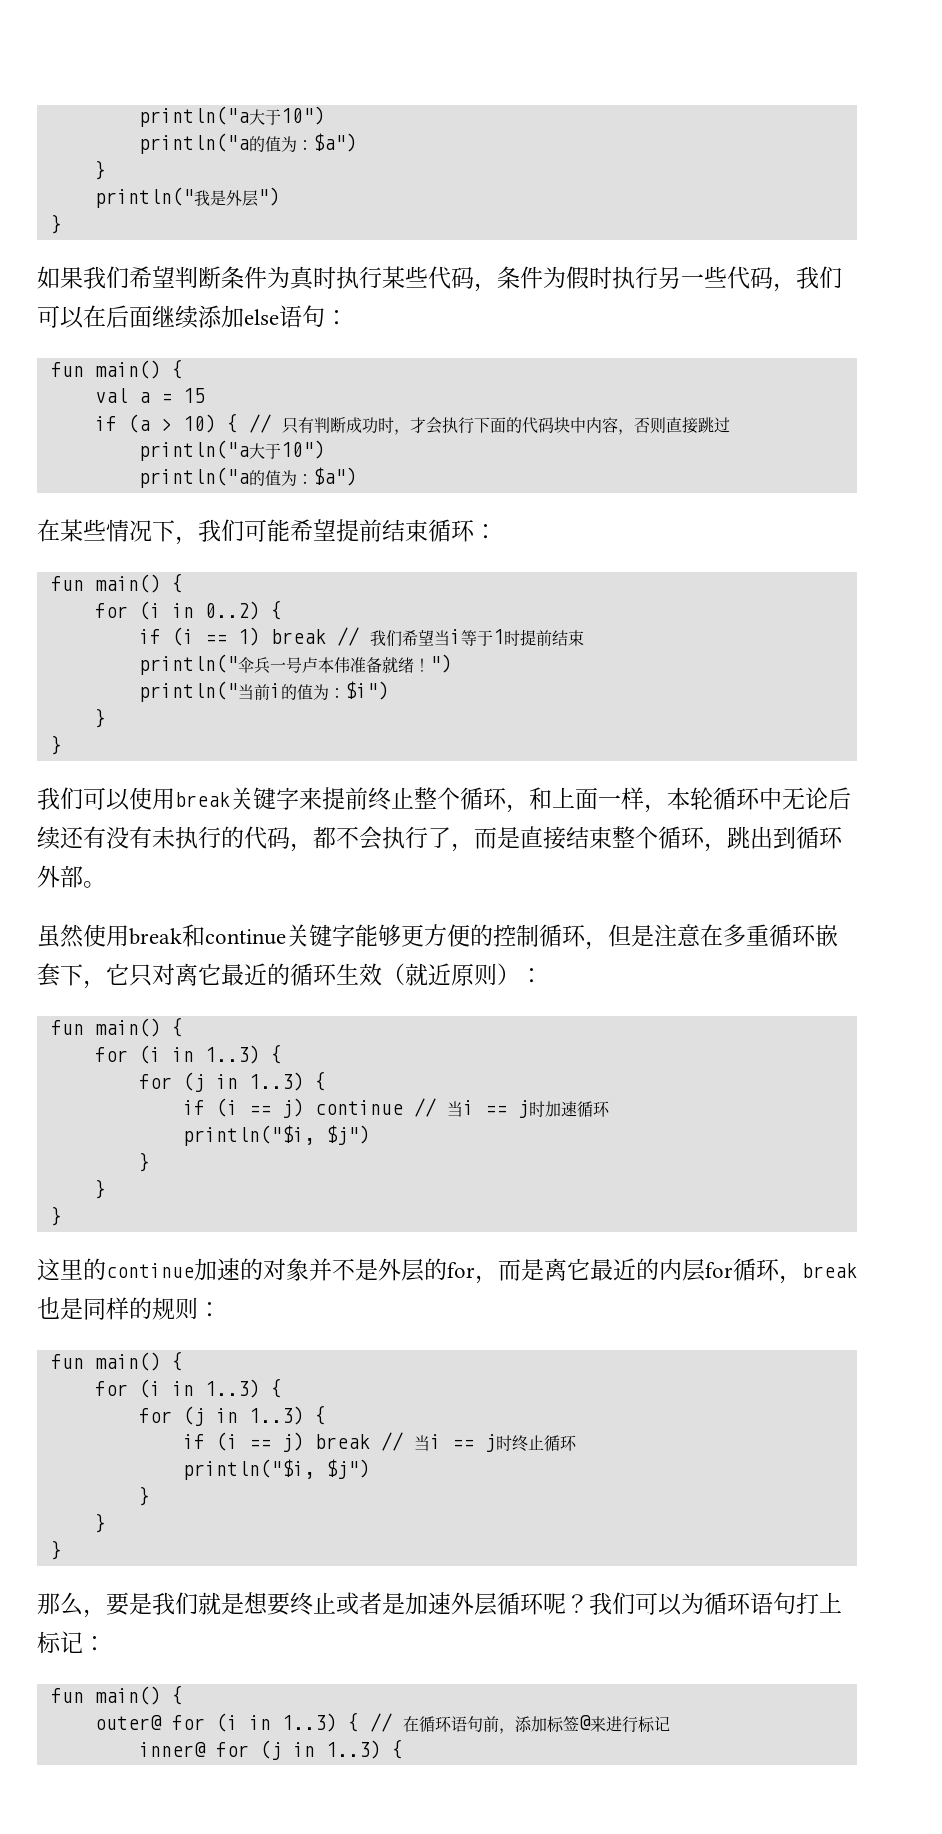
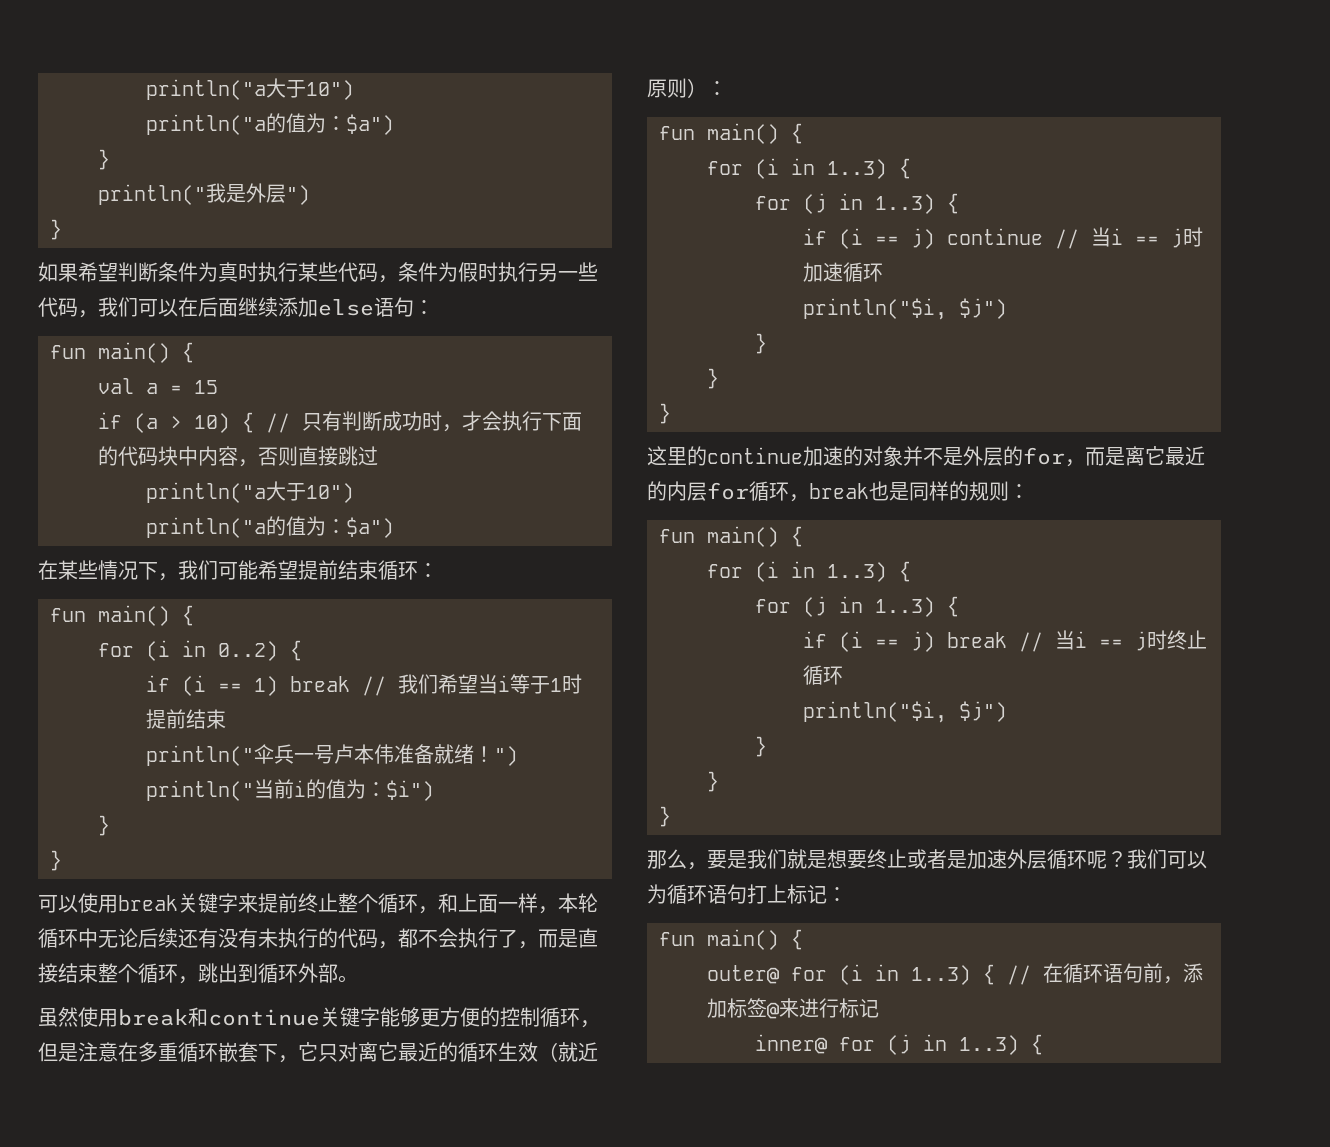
[83,266,129,289] 我们 -> (78, 272) none
[37,787,83,810] 我们 -> (62, 860) none

